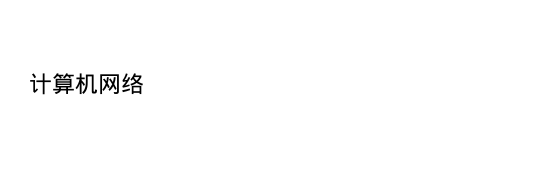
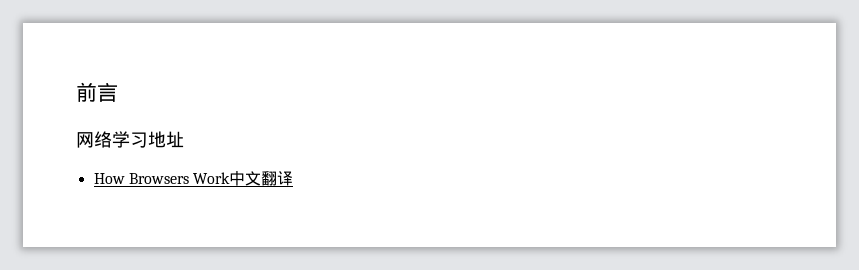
[29,73,144,95] 计算机网络 -> [76,82,118,102] [76,131,184,148] [93,171,294,186] 前言 // 网络学习地址 // How Browsers Work中文翻译

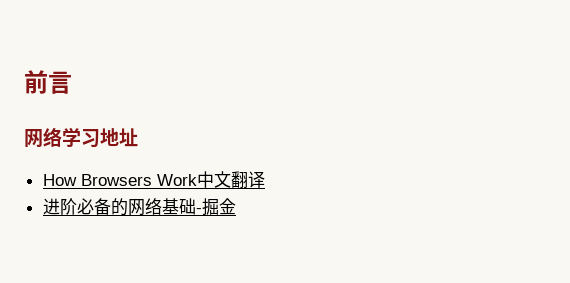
(294, 178) none -> [42,198,236,216] // 进阶必备的网络基础-掘金

